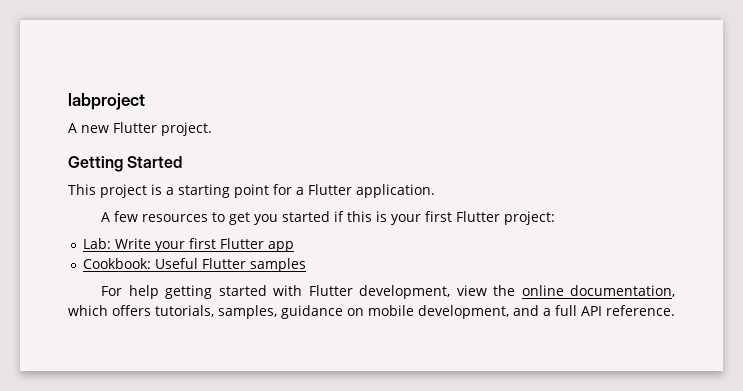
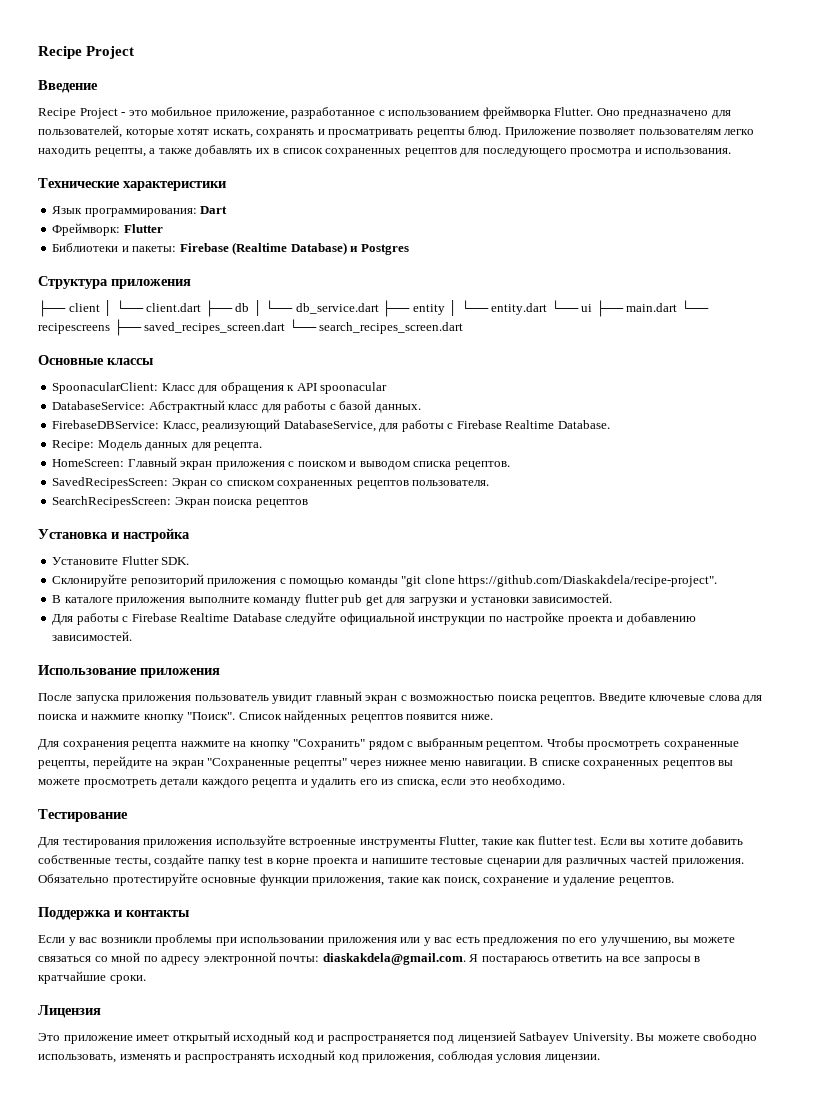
[68,93,145,110] [68,122,212,136] [68,156,183,172] [68,184,435,198] [101,211,556,225] [83,238,295,252] [83,258,307,272] [101,285,675,299] [68,305,675,319] labproject // A new Flutter project. // Getting Started // This project is a starting point for a Flutter application. // A few resources to get you started if this is your first Flutter project: // Lab: Write your first Flutter app // Cookbook: Useful Flutter samples // For help getting started with Flutter development, view the online documentation, which offers tutorials, samples, guidance on mobile development, and a full API reference. -> [38,46,135,59] [38,80,98,93] [38,106,731,119] [38,125,755,138] [38,145,732,157] [38,178,226,191] [52,206,228,217] [52,223,163,236] [52,242,409,255] [38,276,191,289] [38,300,709,317] [38,319,464,336] [38,355,153,365] [52,382,388,394] [52,400,421,413] [52,419,610,432] [52,440,263,451] [52,457,510,470] [52,477,490,489] [52,496,308,508] [38,528,190,542] [52,556,190,565] [52,574,718,587] [52,593,613,606] [52,612,696,625] [52,631,133,641] [38,665,220,678] [38,691,763,704] [38,710,493,723] [38,738,739,750] [38,756,734,769] [38,776,566,788] [38,809,128,822] [38,835,744,848] [38,854,744,867] [38,873,674,886] [38,907,189,920] [38,934,735,946] [38,952,701,965] [38,971,146,984] [38,1005,101,1018] [38,1031,758,1044] [38,1050,600,1063] Recipe Project // Введение // Recipe Project - это мобильное приложение, разработанное с использованием фреймворка Flutter. Оно предназначено для пользователей, которые хотят искать, сохранять и просматривать рецепты блюд. Приложение позволяет пользователям легко находить рецепты, а также добавлять их в список сохраненных рецептов для последующего просмотра и использования. // Технические характеристики // Язык программирования: Dart // Фреймворк: Flutter // Библиотеки и пакеты: Firebase (Realtime Database) и Postgres // Структура приложения // ├── client │ └── client.dart ├── db │ └── db_service.dart ├── entity │ └── entity.dart └── ui ├── main.dart └── recipescreens ├── saved_recipes_screen.dart └── search_recipes_screen.dart // Основные классы // SpoonacularClient: Класс для обращения к API spoonacular // DatabaseService: Абстрактный класс для работы с базой данных. // FirebaseDBService: Класс, реализующий DatabaseService, для работы с Firebase Realtime Database. // Recipe: Модель данных для рецепта. // HomeScreen: Главный экран приложения с поиском и выводом списка рецептов. // SavedRecipesScreen: Экран со списком сохраненных рецептов пользователя. // SearchRecipesScreen: Экран поиска рецептов // Установка и настройка // Установите Flutter SDK. // Склонируйте репозиторий приложения с помощью команды "git clone https://github.com/Diaskakdela/recipe-project". // В каталоге приложения выполните команду flutter pub get для загрузки и установки зависимостей. // Для работы с Firebase Realtime Database следуйте официальной инструкции по настройке проекта и добавлению зависимостей. // Использование приложения // После запуска приложения пользователь увидит главный экран с возможностью поиска рецептов. Введите ключевые слова для поиска и нажмите кнопку "Поиск". Список найденных рецептов появится ниже. // Для сохранения рецепта нажмите на кнопку "Сохранить" рядом с выбранным рецептом. Чтобы просмотреть сохраненные рецепты, перейдите на экран "Сохраненные рецепты" через нижнее меню навигации. В списке сохраненных рецептов вы можете просмотреть детали каждого рецепта и удалить его из списка, если это необходимо. // Тестирование // Для тестирования приложения используйте встроенные инструменты Flutter, такие как flutter test. Если вы хотите добавить собственные тесты, создайте папку test в корне проекта и напишите тестовые сценарии для различных частей приложения. Обязательно протестируйте основные функции приложения, такие как поиск, сохранение и удаление рецептов. // Поддержка и контакты // Если у вас возникли проблемы при использовании приложения или у вас есть предложения по его улучшению, вы можете связаться со мной по адресу электронной почты: diaskakdela@gmail.com. Я постараюсь ответить на все запросы в кратчайшие сроки. // Лицензия // Это приложение имеет открытый исходный код и распространяется под лицензией Satbayev University. Вы можете свободно использовать, изменять и распространять исходный код приложения, соблюдая условия лицензии.

